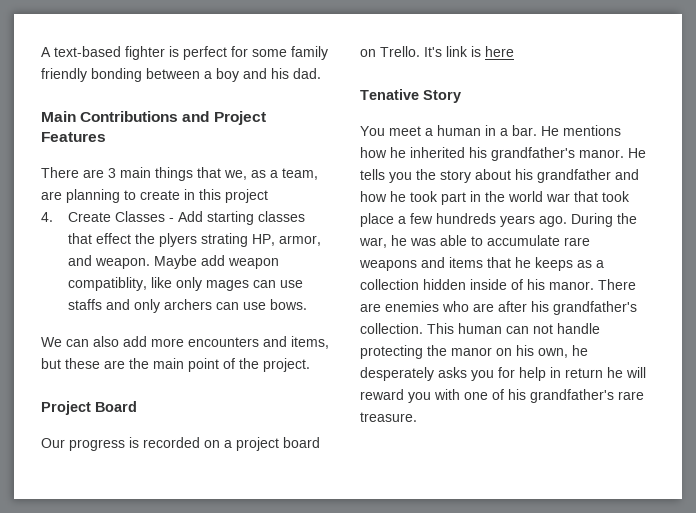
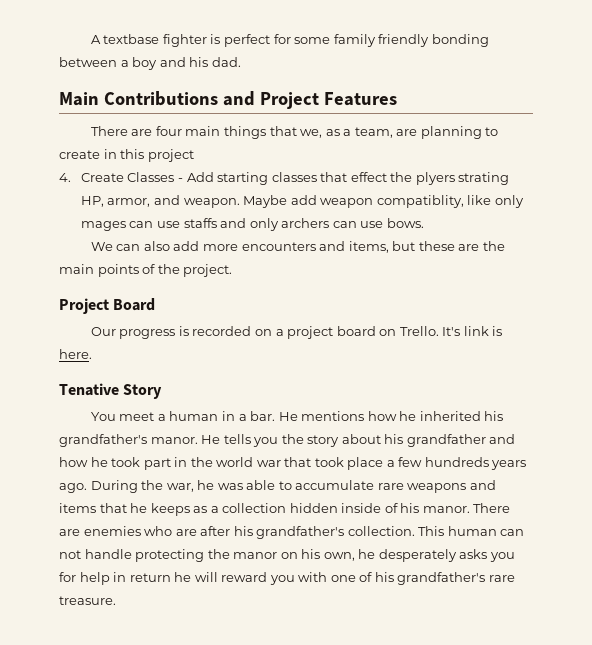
[54,46,121,57] text-based -> [103,34,160,44] textbase
[108,168,116,178] 3 -> [155,126,182,136] four
[188,358,219,372] point -> [97,264,139,277] points
[485,46,514,57] here -> [59,349,92,359] here.

